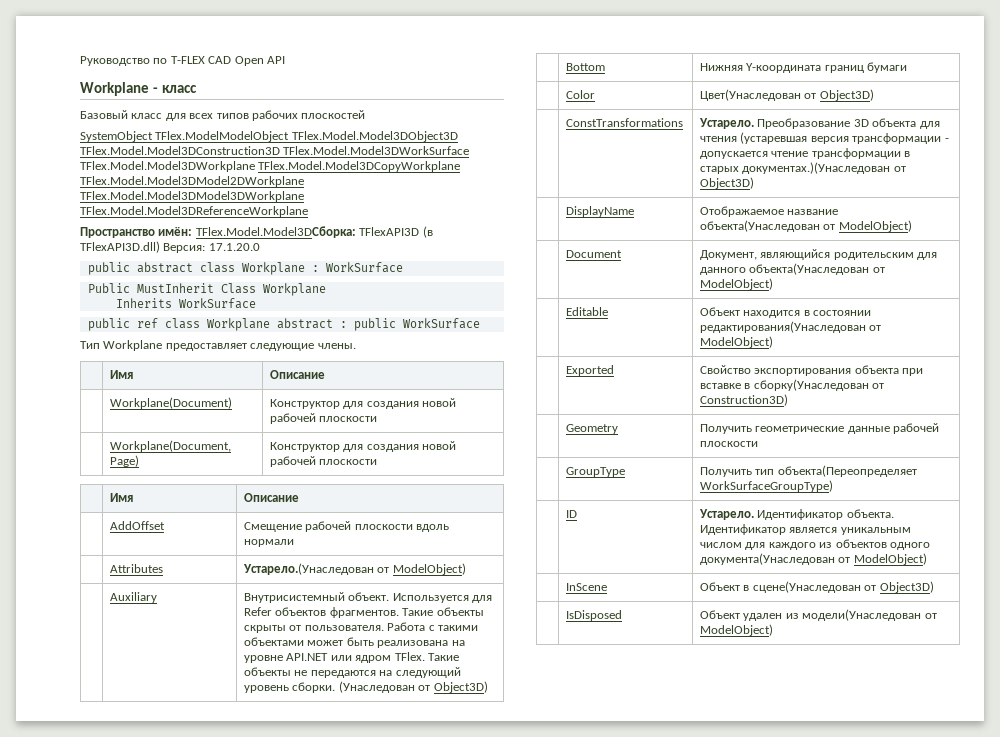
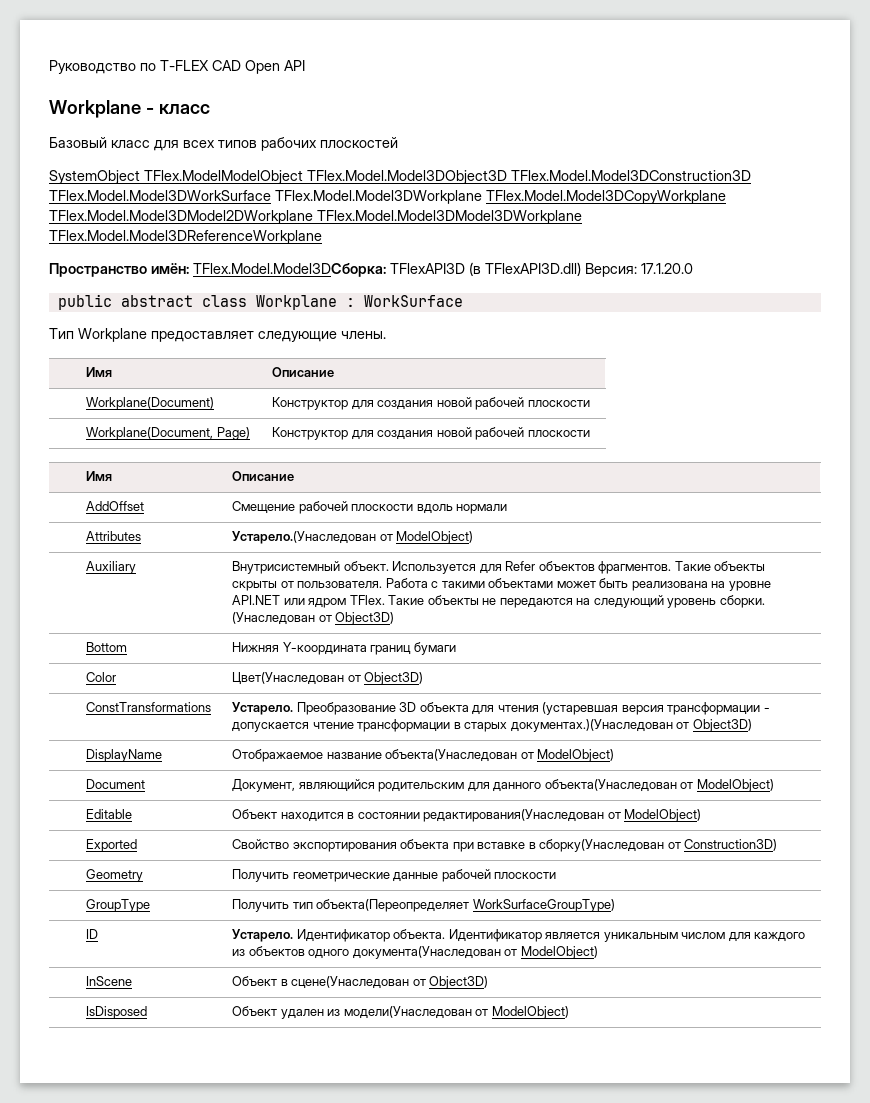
[87,283,326,296] [115,298,256,309] [87,318,480,331] // Public MustInherit Class Workplane // Inherits WorkSurface // public ref class Workplane abstract : public WorkSurface -> (463, 301) none

